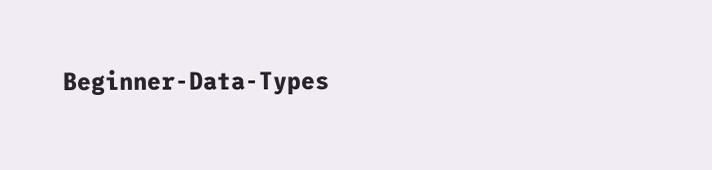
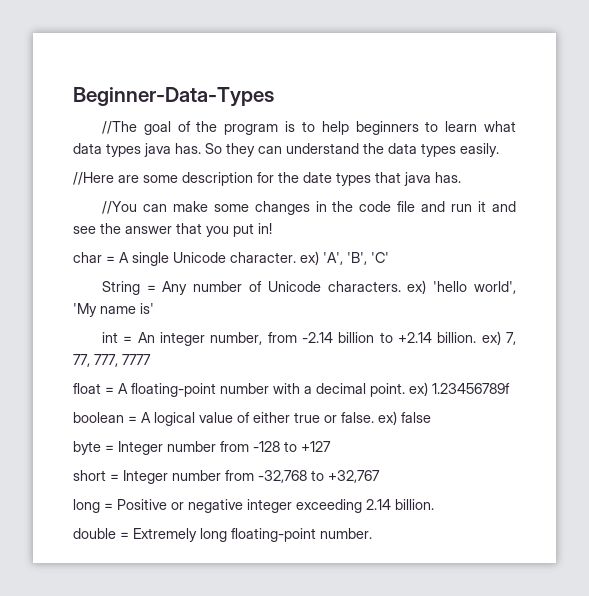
(330, 83) none -> [101,121,516,135] [73,143,499,157] [73,172,461,186] [101,201,516,215] [73,223,272,237] [73,251,389,266] [101,280,516,295] [73,303,154,317] [101,331,516,346] [73,354,151,367] [73,382,510,397] [73,411,431,426] [73,441,331,455] [73,470,380,484] [73,499,434,513] [73,528,372,542] // //The goal of the program is to help beginners to learn what data types java has. So they can understand the data types easily. // //Here are some description for the date types that java has. // //You can make some changes in the code file and run it and see the answer that you put in! // char = A single Unicode character. ex) 'A', 'B', 'C' // String = Any number of Unicode characters. ex) 'hello world', 'My name is' // int = An integer number, from -2.14 billion to +2.14 billion. ex) 7, 77, 777, 7777 // float = A floating-point number with a decimal point. ex) 1.23456789f // boolean = A logical value of either true or false. ex) false // byte = Integer number from -128 to +127 // short = Integer number from -32,768 to +32,767 // long = Positive or negative integer exceeding 2.14 billion. // double = Extremely long floating-point number.

